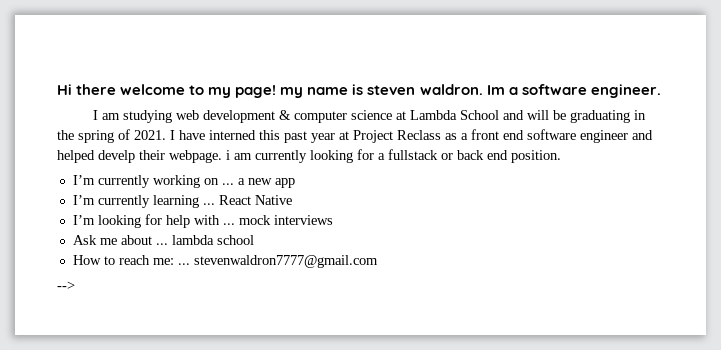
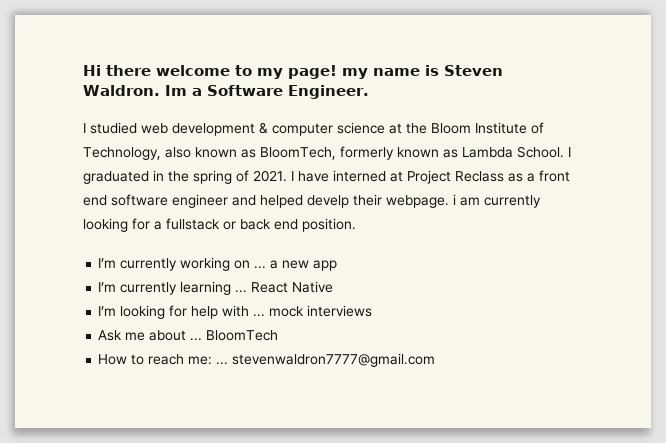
[367,84,661,98] [92,110,172,123] steven waldron. Im a software engineer. // I am studying -> [444,65,503,76] [83,85,369,99] [83,122,137,134] Steven Waldron. Im a Software Engineer. // I studied
[409,110,630,123] Lambda School and will be graduating -> [406,122,544,134] [83,146,571,160] [83,171,149,184] the Bloom Institute of Technology, also known as BloomTech, formerly known as Lambda School. I graduated
[259,130,335,143] this past year -> (386, 176) none
[171,235,254,245] lambda school -> [206,330,279,341] BloomTech
[57,281,75,290] // --> -> (436, 360) none

